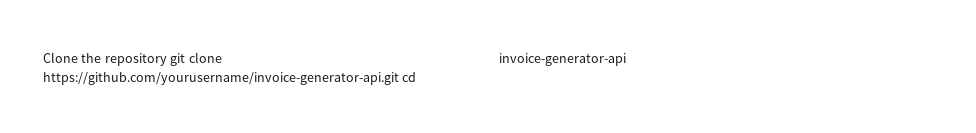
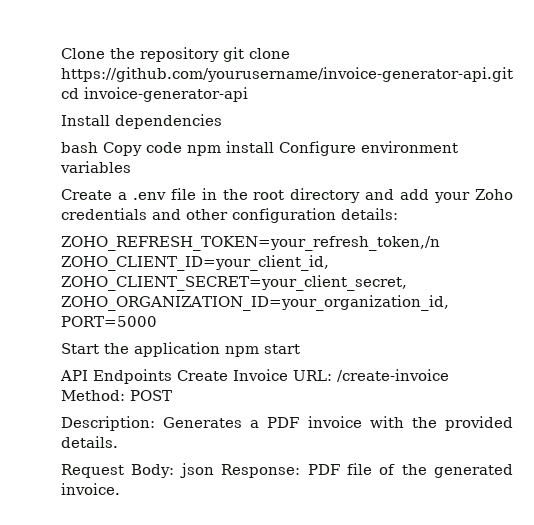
(626, 59) none -> [61,114,222,129] [61,141,458,156] [60,161,131,173] [61,188,514,203] [61,208,398,223] [61,236,440,251] [61,255,329,271] [61,275,407,291] [61,295,449,311] [61,316,157,327] [61,342,300,357] [60,369,449,384] [61,390,172,401] [61,416,513,431] [61,436,118,448] [61,463,513,478] [61,483,120,495] // Install dependencies // bash Copy code npm install Configure environment variables // Create a .env file in the root directory and add your Zoho credentials and other configuration details: // ZOHO_REFRESH_TOKEN=your_refresh_token,/n ZOHO_CLIENT_ID=your_client_id, ZOHO_CLIENT_SECRET=your_client_secret, ZOHO_ORGANIZATION_ID=your_organization_id, PORT=5000 // Start the application npm start // API Endpoints Create Invoice URL: /create-invoice Method: POST // Description: Generates a PDF invoice with the provided details. // Request Body: json Response: PDF file of the generated invoice.

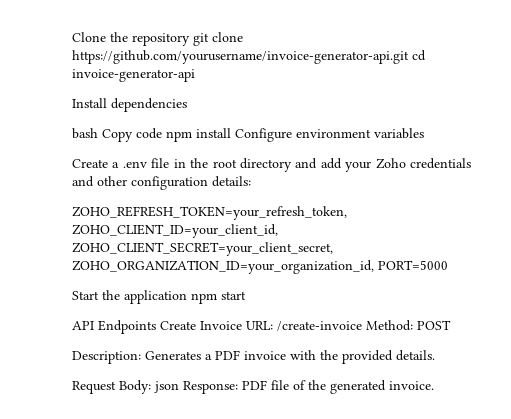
[61,236,440,251] ZOHO_REFRESH_TOKEN=your_refresh_token,/n -> [72,206,347,220] ZOHO_REFRESH_TOKEN=your_refresh_token,

